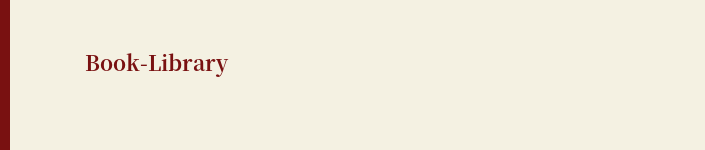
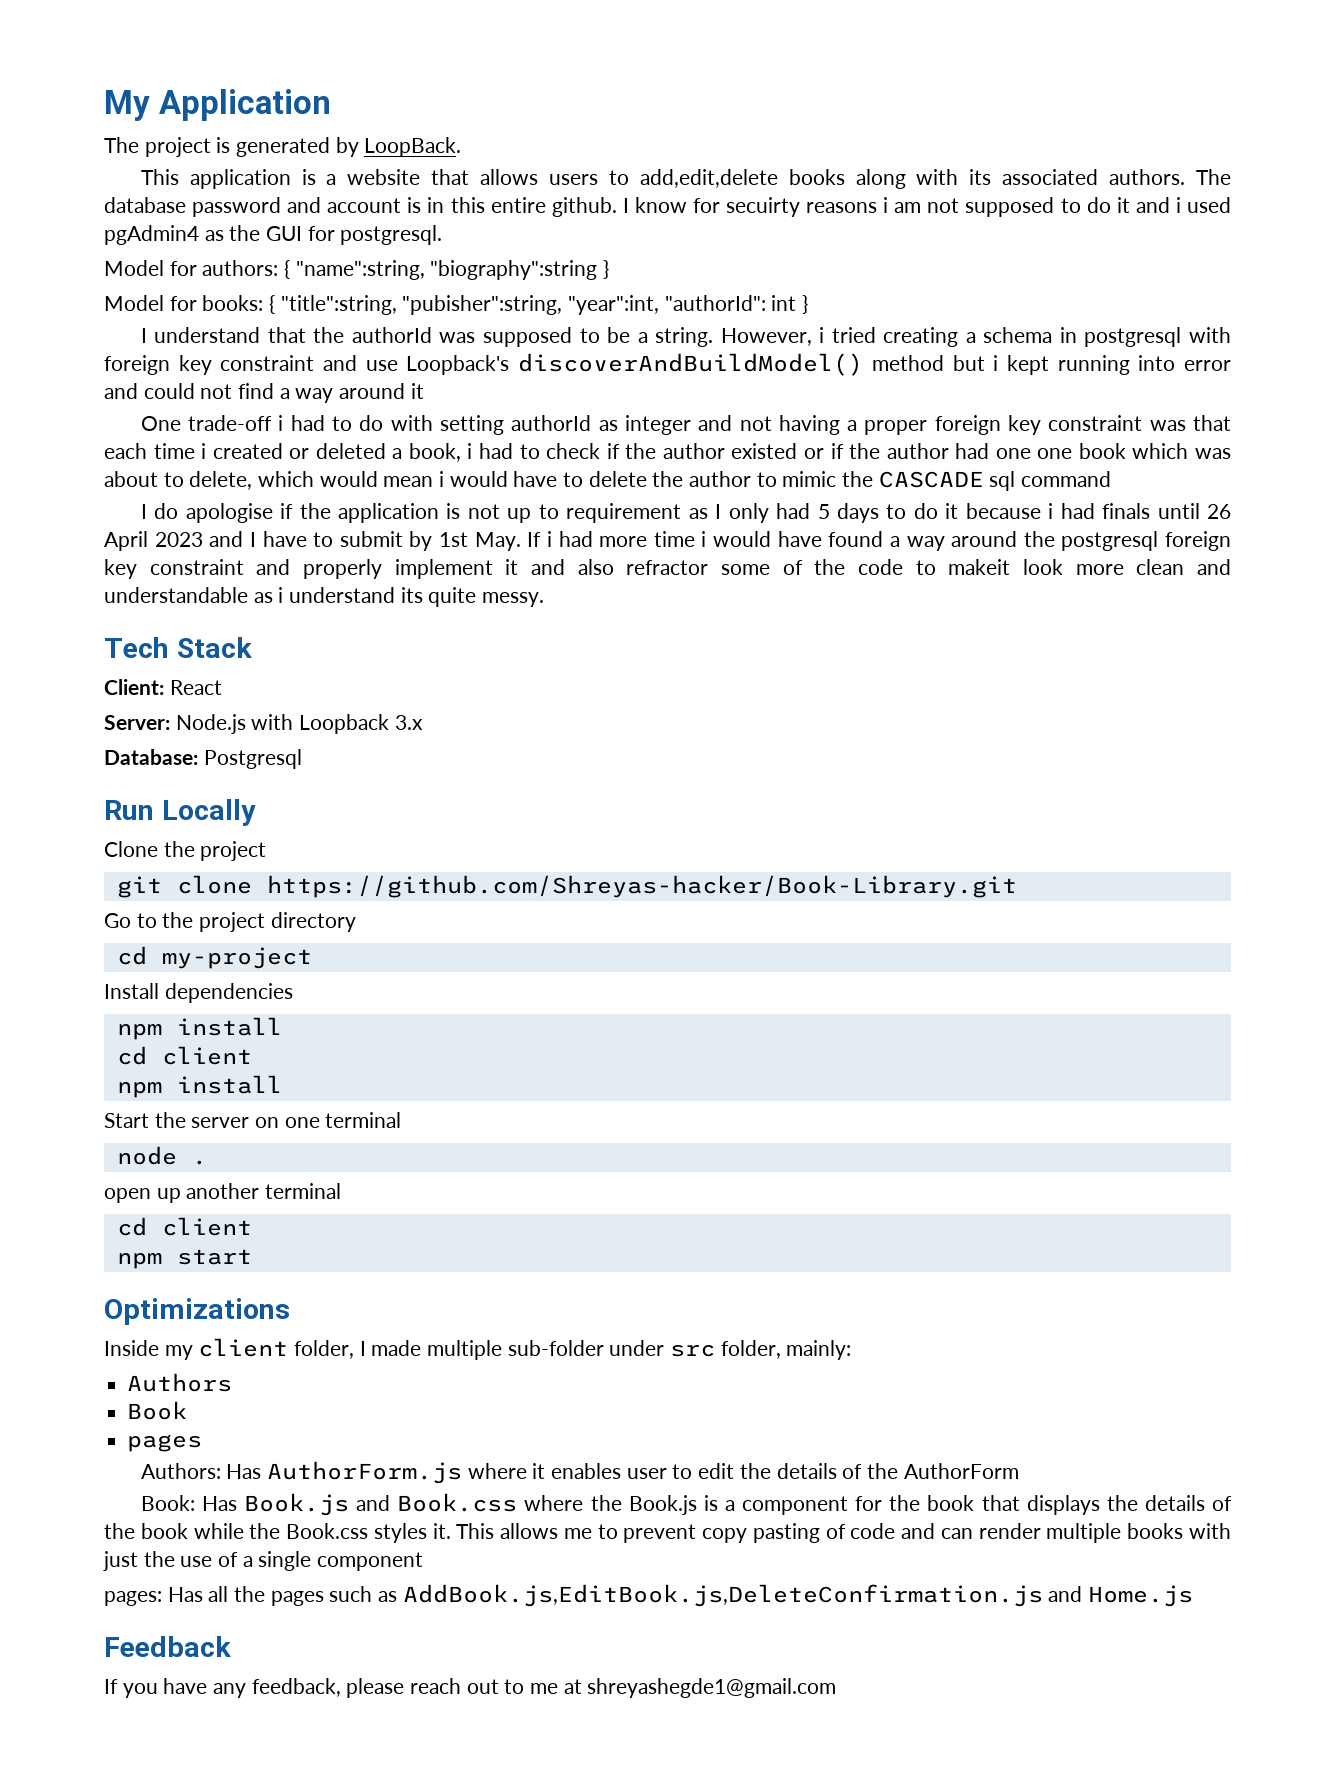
[85,53,229,77] Book-Library -> [104,89,331,121] [104,137,462,157] [140,169,1231,189] [104,197,1232,217] [104,225,443,245] [104,260,610,280] [104,295,809,315] [140,327,1231,347] [104,353,1231,376] [104,383,424,403] [140,415,1231,435] [104,443,1231,462] [104,471,1112,491] [140,503,1231,523] [104,531,1231,551] [104,559,1231,579] [104,587,545,607] [104,637,252,658] [104,679,222,695] [104,714,423,734] [104,749,302,769] [104,799,256,826] [104,841,267,861] [116,875,1017,898] [104,912,356,932] [116,946,312,969] [104,983,293,1003] [116,1017,282,1040] [116,1046,252,1065] [116,1075,282,1098] [104,1112,402,1128] [116,1146,207,1165] [104,1183,342,1203] [116,1217,252,1236] [116,1249,252,1269] [104,1298,290,1325] [104,1338,852,1360] [127,1373,233,1392] [127,1401,188,1420] [127,1434,203,1452] [140,1461,1019,1484] [140,1493,1233,1516] [104,1523,1232,1543] [103,1551,424,1571] [104,1584,1194,1607] [104,1636,231,1657] [104,1678,837,1698] My Application // The project is generated by LoopBack. // This application is a website that allows users to add,edit,delete books along with its associated authors. The database password and account is in this entire github. I know for secuirty reasons i am not supposed to do it and i used pgAdmin4 as the GUI for postgresql. // Model for authors: { "name":string, "biography":string } // Model for books: { "title":string, "pubisher":string, "year":int, "authorId": int } // I understand that the authorId was supposed to be a string. However, i tried creating a schema in postgresql with foreign key constraint and use Loopback's discoverAndBuildModel() method but i kept running into error and could not find a way around it // One trade-off i had to do with setting authorId as integer and not having a proper foreign key constraint was that each time i created or deleted a book, i had to check if the author existed or if the author had one one book which was about to delete, which would mean i would have to delete the author to mimic the CASCADE sql command // I do apologise if the application is not up to requirement as I only had 5 days to do it because i had finals until 26 April 2023 and I have to submit by 1st May. If i had more time i would have found a way around the postgresql foreign key constraint and properly implement it and also refractor some of the code to makeit look more clean and understandable as i understand its quite messy. // Tech Stack // Client: React // Server: Node.js with Loopback 3.x // Database: Postgresql // Run Locally // Clone the project // git clone https://github.com/Shreyas-hacker/Book-Library.git // Go to the project directory // cd my-project // Install dependencies // npm install // cd client // npm install // Start the server on one terminal // node . // open up another terminal // cd client // npm start // Optimizations // Inside my client folder, I made multiple sub-folder under src folder, mainly: // Authors // Book // pages // Authors: Has AuthorForm.js where it enables user to edit the details of the AuthorForm // Book: Has Book.js and Book.css where the Book.js is a component for the book that displays the details of the book while the Book.css styles it. This allows me to prevent copy pasting of code and can render multiple books with just the use of a single component // pages: Has all the pages such as AddBook.js,EditBook.js,DeleteConfirmation.js and Home.js // Feedback // If you have any feedback, please reach out to me at shreyashegde1@gmail.com

